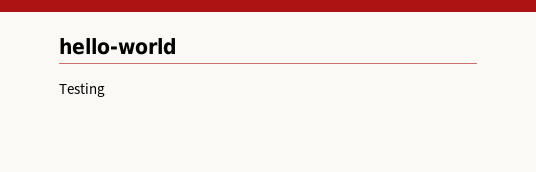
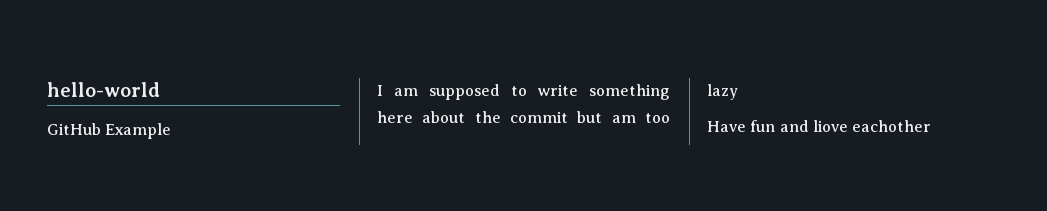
[59,83,105,97] Testing -> [47,123,172,139] [377,84,670,100] [377,111,670,123] [707,84,738,100] [707,120,932,132] GitHub Example // I am supposed to write something here about the commit but am too lazy // Have fun and liove eachother

